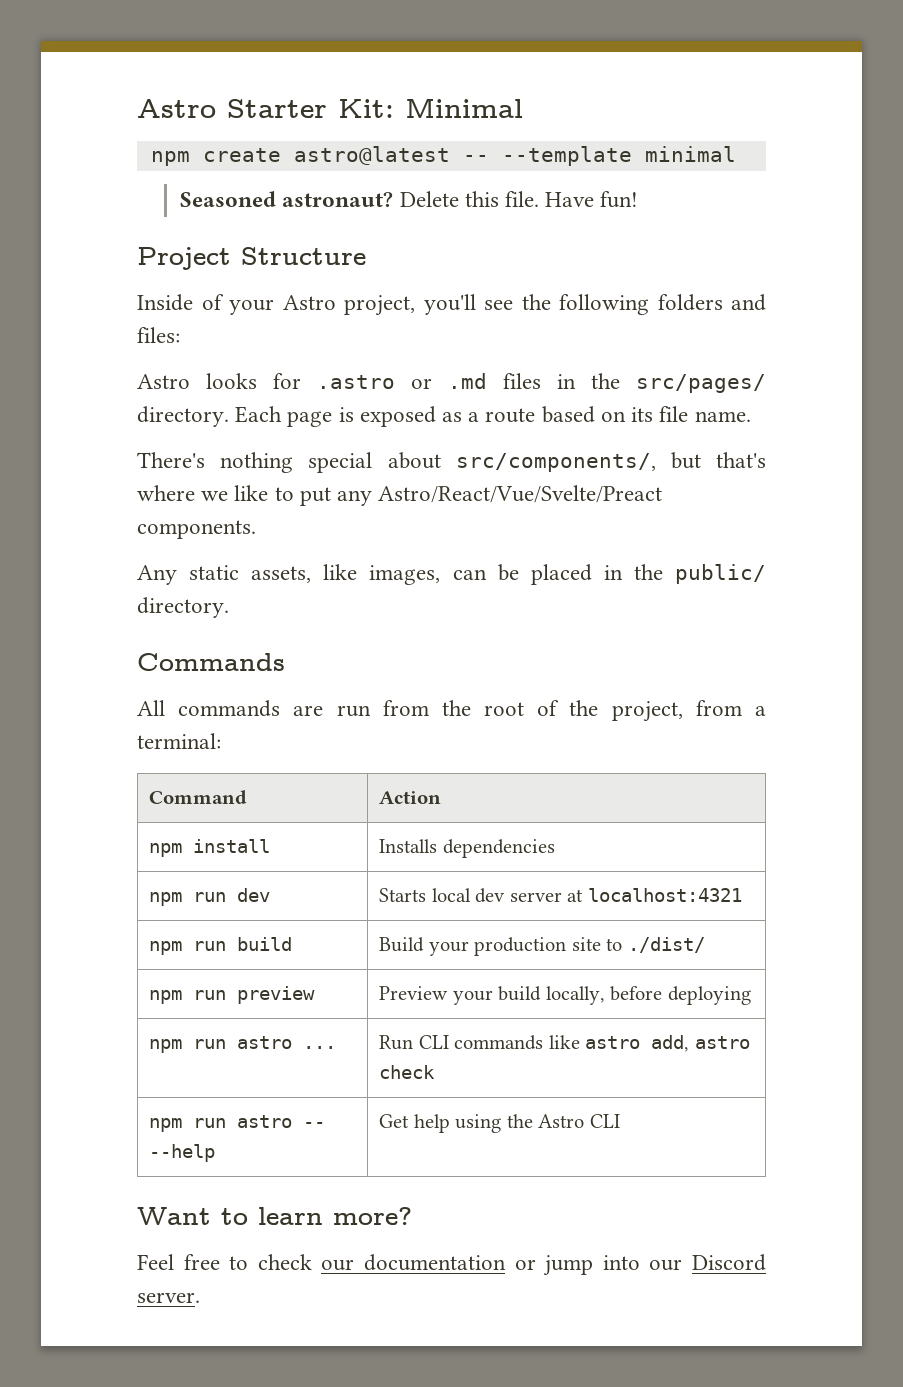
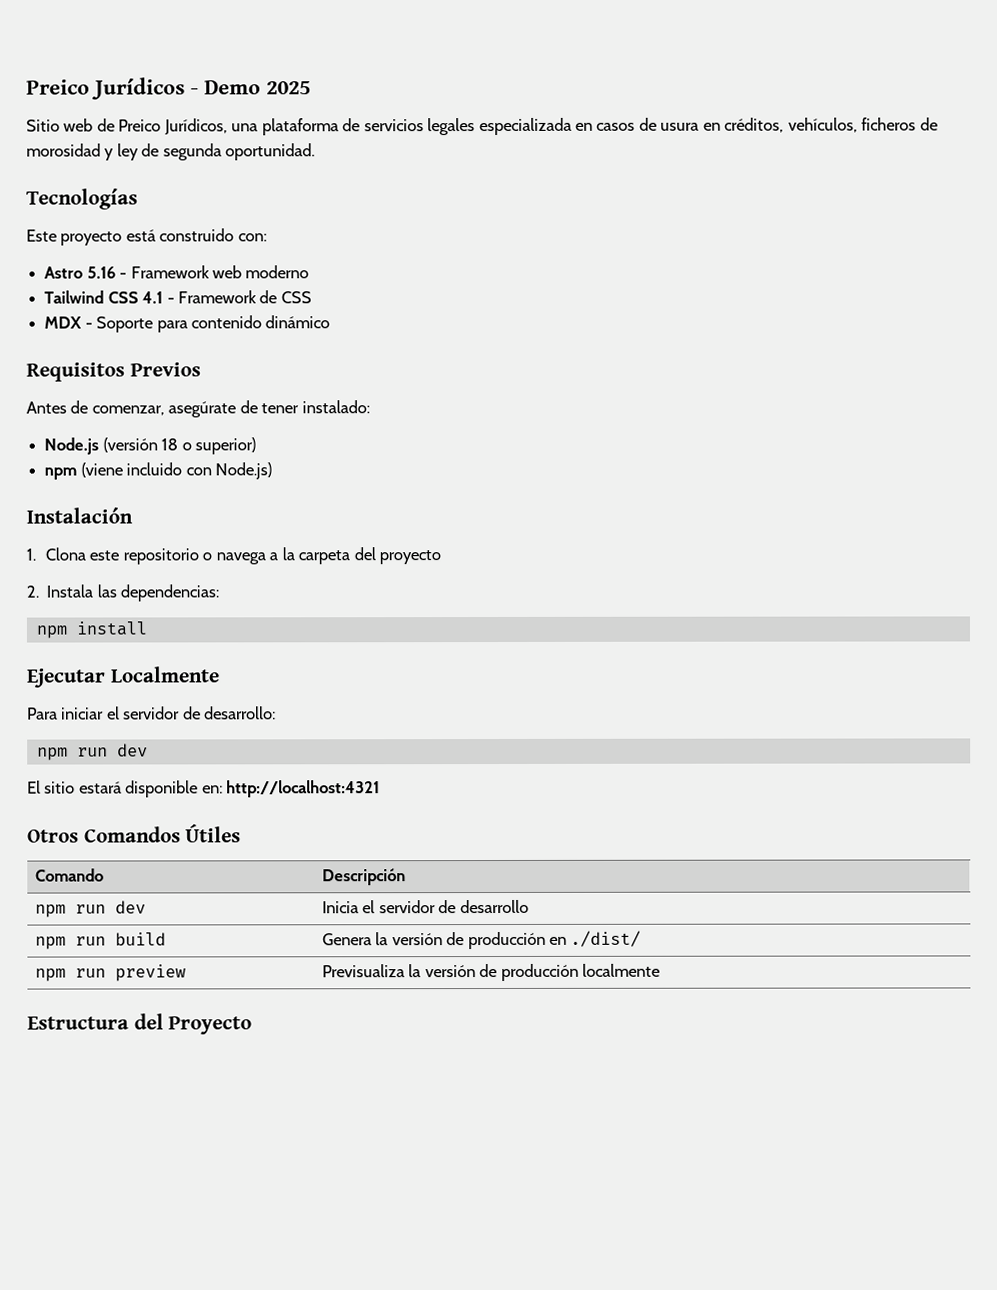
[137,98,523,118] [150,146,736,166] [180,191,639,208] [137,247,366,270] [137,294,766,316] [137,327,180,343] [137,373,766,393] [137,406,751,427] [137,452,766,473] [137,485,663,506] [137,520,256,539] [137,564,767,585] [137,597,229,618] [137,653,285,671] [137,700,766,722] [137,733,221,749] [148,790,247,804] [378,791,441,804] [148,839,270,857] [378,839,555,858] [148,888,270,906] [378,888,742,903] [148,937,292,955] [378,937,705,956] [148,986,315,1004] [378,986,751,1005] [148,1036,336,1053] [378,1035,750,1052] [378,1065,435,1079] [148,1115,325,1132] [148,1144,215,1162] [378,1114,620,1133] [137,1207,412,1225] [137,1254,767,1276] [137,1292,200,1303] Astro Starter Kit: Minimal // npm create astro@latest -- --template minimal // Seasoned astronaut? Delete this file. Have fun! // Project Structure // Inside of your Astro project, you'll see the following folders and files: // Astro looks for .astro or .md files in the src/pages/ directory. Each page is exposed as a route based on its file name. // There's nothing special about src/components/, but that's where we like to put any Astro/React/Vue/Svelte/Preact components. // Any static assets, like images, can be placed in the public/ directory. // Commands // All commands are run from the root of the project, from a terminal: // Command | Action // npm install | Installs dependencies // npm run dev | Starts local dev server at localhost:4321 // npm run build | Build your production site to ./dist/ // npm run preview | Preview your build locally, before deploying // npm run astro ... | Run CLI commands like astro add, astro check // npm run astro -- --help | Get help using the Astro CLI // Want to learn more? // Feel free to check our documentation or jump into our Discord server. -> [26,77,311,100] [26,117,938,136] [26,143,316,161] [26,188,138,210] [26,228,267,246] [44,265,310,279] [44,290,312,304] [44,315,331,333] [26,362,201,382] [26,400,370,418] [44,437,256,455] [44,462,272,480] [26,507,133,524] [26,547,442,565] [26,584,220,602] [35,621,147,639] [27,666,220,688] [27,706,277,720] [36,743,148,761] [27,780,381,798] [27,823,242,843] [34,868,104,882] [321,868,406,886] [34,900,146,918] [321,899,529,914] [34,932,166,950] [321,930,642,950] [34,964,186,982] [321,963,660,981] [27,1013,253,1035] Preico Jurídicos - Demo 2025 // Sitio web de Preico Jurídicos, una plataforma de servicios legales especializada en casos de usura en créditos, vehículos, ficheros de morosidad y ley de segunda oportunidad. // Tecnologías // Este proyecto está construido con: // Astro 5.16 - Framework web moderno // Tailwind CSS 4.1 - Framework de CSS // MDX - Soporte para contenido dinámico // Requisitos Previos // Antes de comenzar, asegúrate de tener instalado: // Node.js (versión 18 o superior) // npm (viene incluido con Node.js) // Instalación // 1. Clona este repositorio o navega a la carpeta del proyecto // 2. Instala las dependencias: // npm install // Ejecutar Localmente // Para iniciar el servidor de desarrollo: // npm run dev // El sitio estará disponible en: http://localhost:4321 // Otros Comandos Útiles // Comando | Descripción // npm run dev | Inicia el servidor de desarrollo // npm run build | Genera la versión de producción en ./dist/ // npm run preview | Previsualiza la versión de producción localmente // Estructura del Proyecto

